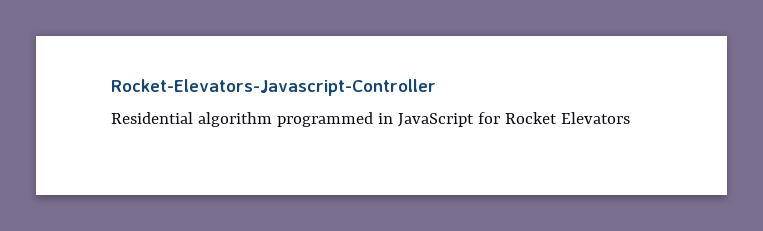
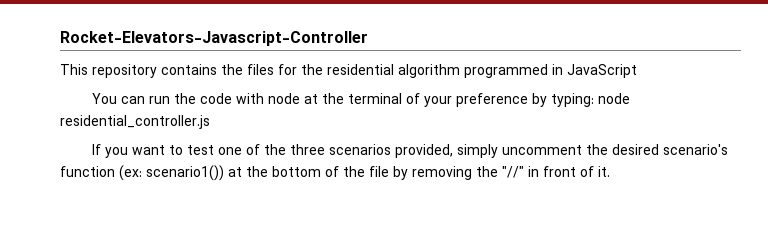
[111,112,630,127] Residential algorithm programmed in JavaScript for Rocket Elevators -> [60,64,637,78] [92,93,631,107] [60,115,210,129] [92,144,729,158] [60,165,610,181] This repository contains the files for the residential algorithm programmed in JavaScript // You can run the code with node at the terminal of your preference by typing: node residential_controller.js // If you want to test one of the three scenarios provided, simply uncomment the desired scenario's function (ex: scenario1()) at the bottom of the file by removing the "//" in front of it.

